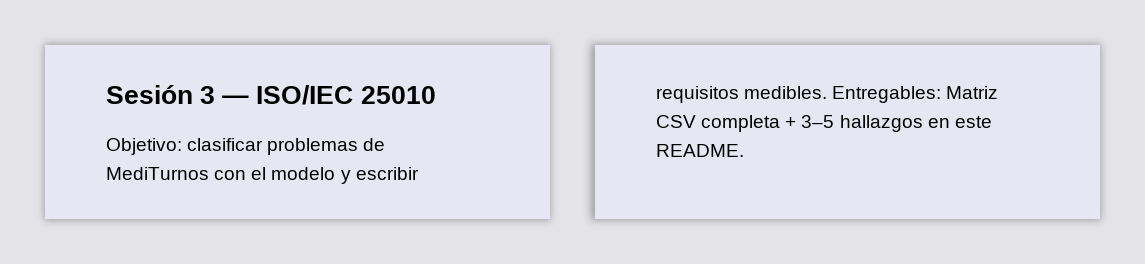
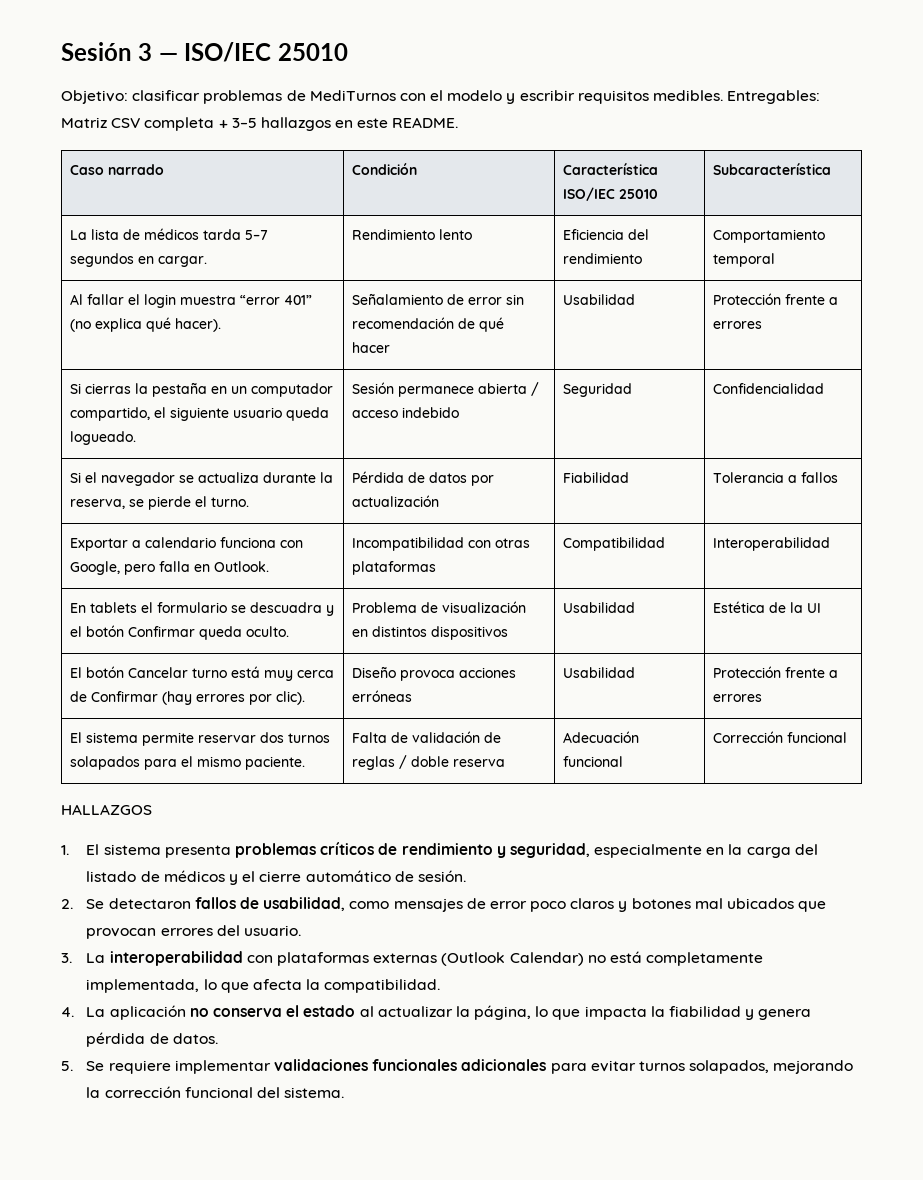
(744, 150) none -> [70,164,165,175] [352,163,418,175] [563,163,659,175] [563,187,659,201] [713,163,832,175] [70,228,269,240] [70,253,208,267] [352,229,473,240] [563,229,650,240] [563,253,643,264] [713,229,826,243] [713,253,776,267] [70,294,313,308] [70,317,222,332] [352,293,525,305] [352,317,505,332] [352,342,391,353] [563,294,636,305] [713,293,839,305] [713,321,763,329] [70,382,334,397] [70,407,330,421] [70,431,137,445] [352,382,540,397] [352,407,460,418] [563,383,633,397] [713,383,825,394] [70,472,334,486] [70,496,250,510] [352,471,495,486] [352,495,440,507] [563,472,630,483] [713,472,839,483] [70,537,304,551] [70,561,270,575] [352,537,531,551] [352,561,437,575] [563,537,666,551] [713,537,831,551] [70,602,335,616] [70,625,290,640] [352,601,527,613] [352,626,509,640] [563,602,636,613] [713,601,822,613] [70,666,335,681] [70,691,306,705] [352,666,517,681] [352,690,413,702] [563,667,636,678] [713,666,839,678] [713,694,763,702] [70,732,331,746] [70,756,306,770] [352,731,502,743] [352,755,506,770] [563,731,640,743] [563,756,624,767] [713,731,848,743] [61,804,152,815] [61,842,818,858] [86,870,466,885] [61,897,827,912] [86,925,301,939] [61,951,764,966] [86,979,441,993] [61,1005,812,1020] [86,1032,218,1047] [61,1059,854,1074] [86,1086,345,1098] // Caso narrado | Condición | Característica ISO/IEC 25010 | Subcaracterística // La lista de médicos tarda 5–7 segundos en cargar. | Rendimiento lento | Eficiencia del rendimiento | Comportamiento temporal // Al fallar el login muestra “error 401” (no explica qué hacer). | Señalamiento de error sin recomendación de qué hacer | Usabilidad | Protección frente a errores // Si cierras la pestaña en un computador compartido, el siguiente usuario queda logueado. | Sesión permanece abierta / acceso indebido | Seguridad | Confidencialidad // Si el navegador se actualiza durante la reserva, se pierde el turno. | Pérdida de datos por actualización | Fiabilidad | Tolerancia a fallos // Exportar a calendario funciona con Google, pero falla en Outlook. | Incompatibilidad con otras plataformas | Compatibilidad | Interoperabilidad // En tablets el formulario se descuadra y el botón Confirmar queda oculto. | Problema de visualización en distintos dispositivos | Usabilidad | Estética de la UI // El botón Cancelar turno está muy cerca de Confirmar (hay errores por clic). | Diseño provoca acciones erróneas | Usabilidad | Protección frente a errores // El sistema permite reservar dos turnos solapados para el mismo paciente. | Falta de validación de reglas / doble reserva | Adecuación funcional | Corrección funcional // HALLAZGOS // 1. El sistema presenta problemas críticos de rendimiento y seguridad, especialmente en la carga del listado de médicos y el cierre automático de sesión. // 2. Se detectaron fallos de usabilidad, como mensajes de error poco claros y botones mal ubicados que provocan errores del usuario. // 3. La interoperabilidad con plataformas externas (Outlook Calendar) no está completamente implementada, lo que afecta la compatibilidad. // 4. La aplicación no conserva el estado al actualizar la página, lo que impacta la fiabilidad y genera pérdida de datos. // 5. Se requiere implementar validaciones funcionales adicionales para evitar turnos solapados, mejorando la corrección funcional del sistema.

